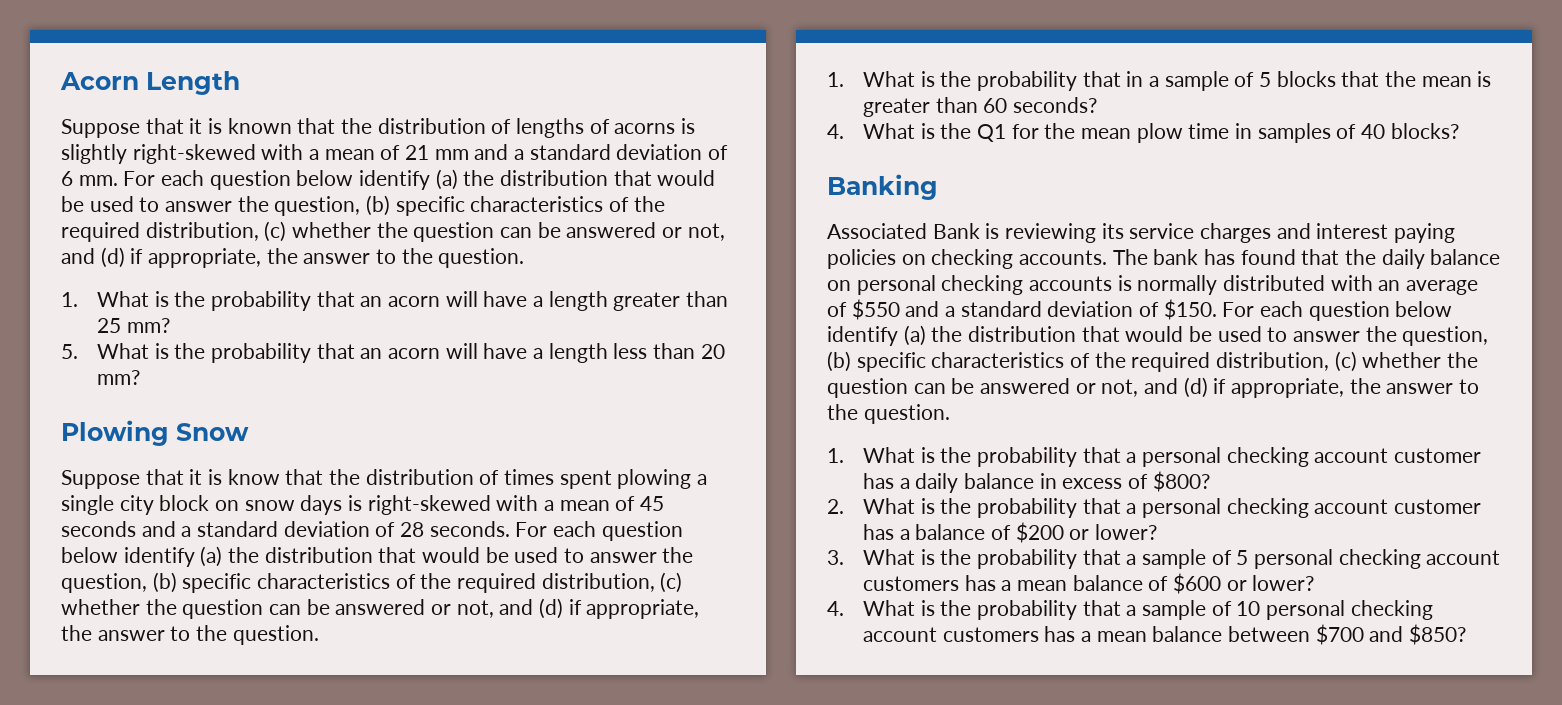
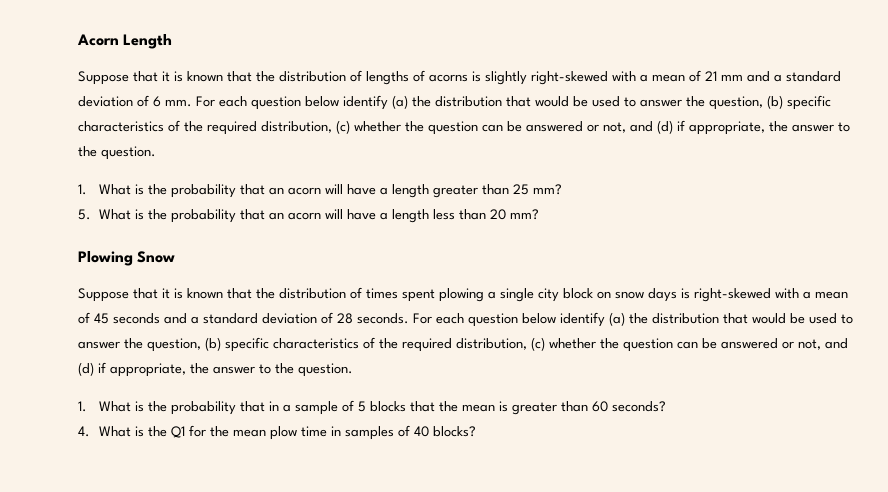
[227,469,280,485] know -> [187,288,223,299] known
[827,174,938,200] [827,223,1456,243] [827,249,1501,269] [827,275,1479,295] [827,299,1453,321] [827,325,1489,346] [827,351,1479,372] [827,377,1480,398] [827,404,950,424] [827,447,1482,467] [863,471,1210,493] [827,498,1482,518] [863,522,1158,543] [827,549,1501,569] [863,573,1315,594] [827,600,1433,620] [863,624,1467,645] // Banking // Associated Bank is reviewing its service charges and interest paying policies on checking accounts. The bank has found that the daily balance on personal checking accounts is normally distributed with an average of $550 and a standard deviation of $150. For each question below identify (a) the distribution that would be used to answer the question, (b) specific characteristics of the required distribution, (c) whether the question can be answered or not, and (d) if appropriate, the answer to the question. // 1. What is the probability that a personal checking account customer has a daily balance in excess of $800? // 2. What is the probability that a personal checking account customer has a balance of $200 or lower? // 3. What is the probability that a sample of 5 personal checking account customers has a mean balance of $600 or lower? // 4. What is the probability that a sample of 10 personal checking account customers has a mean balance between $700 and $850? -> (477, 431) none

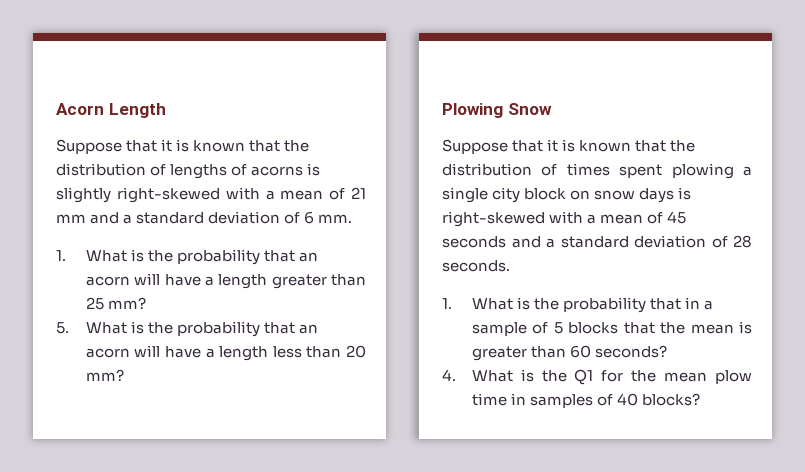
[196,95,831,110] [78,120,850,135] [78,146,156,160] For each question below identify (a) the distribution that would be used to answer the question, (b) specific characteristics of the required distribution, (c) whether the question can be answered or not, and (d) if appropriate, the answer to the question. -> (353, 218) none
[413,312,853,327] [78,337,848,352] [78,362,353,377] For each question below identify (a) the distribution that would be used to answer the question, (b) specific characteristics of the required distribution, (c) whether the question can be answered or not, and (d) if appropriate, the answer to the question. -> (510, 266) none

